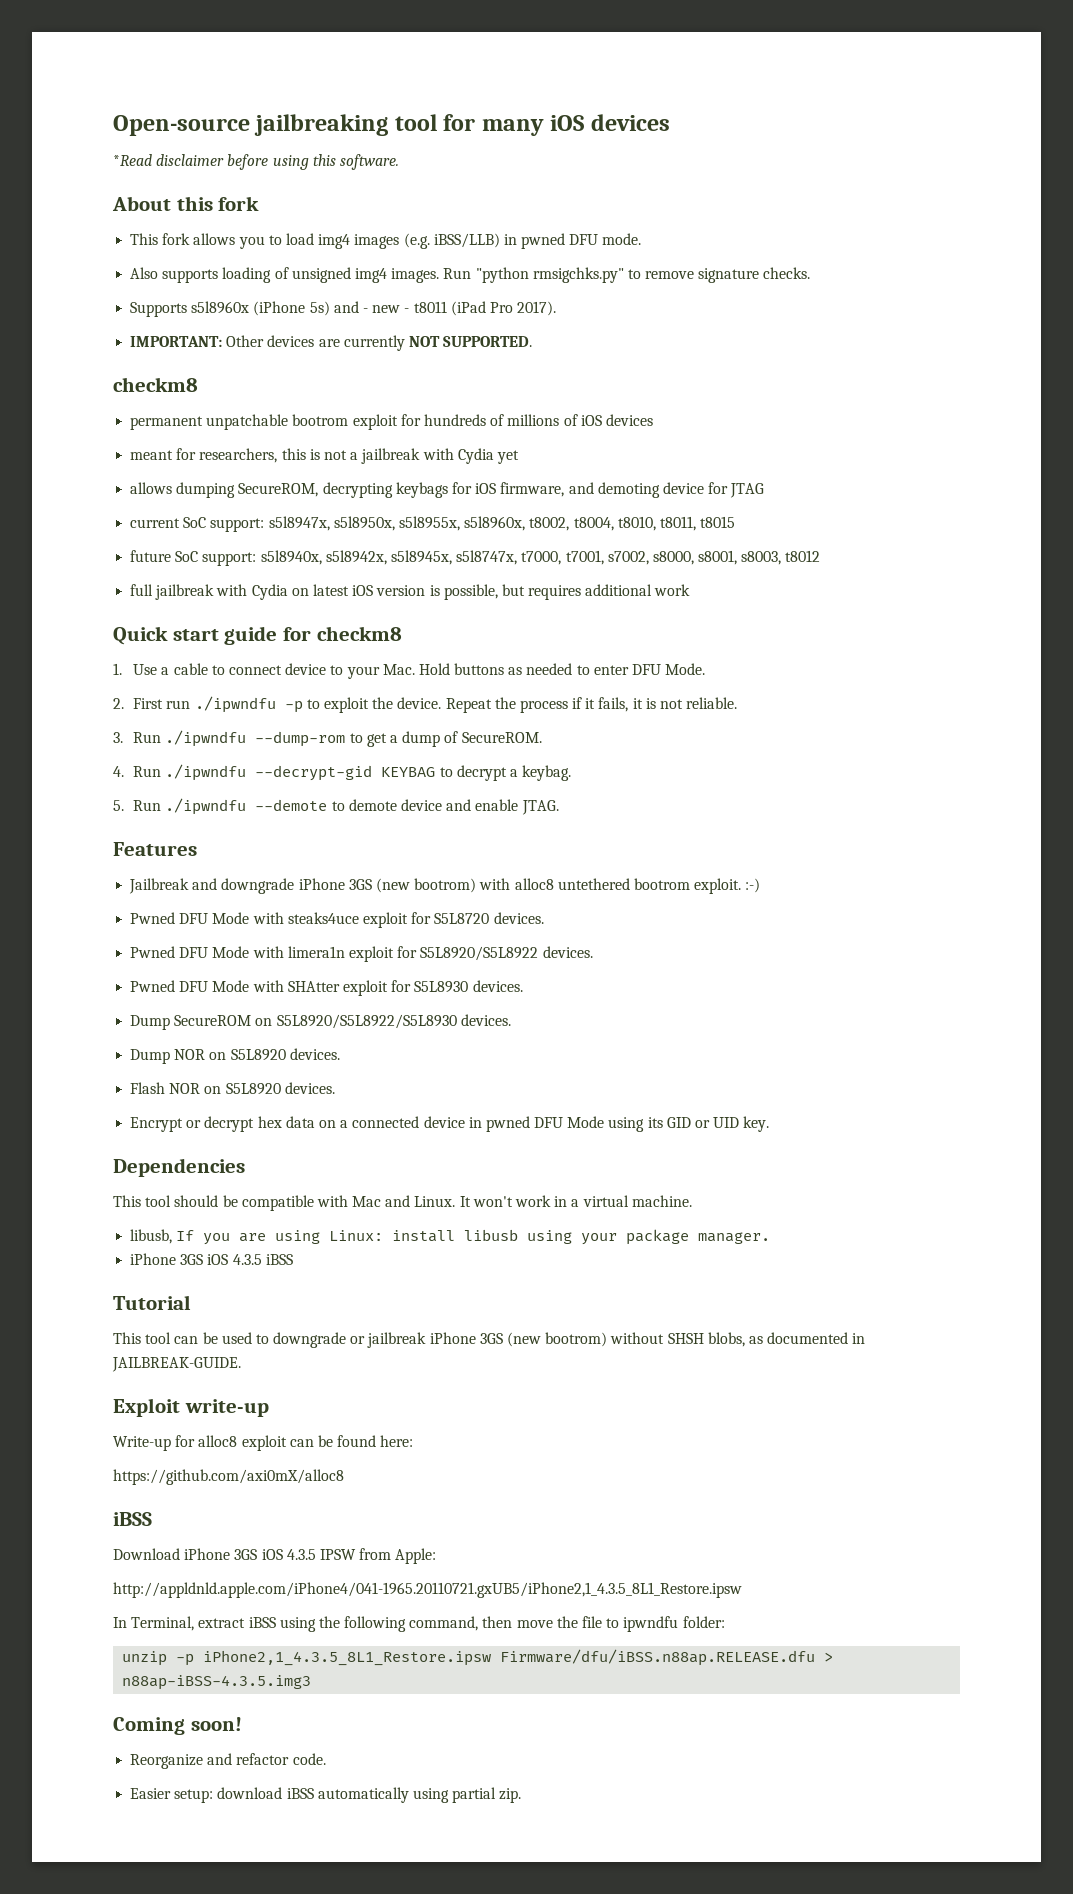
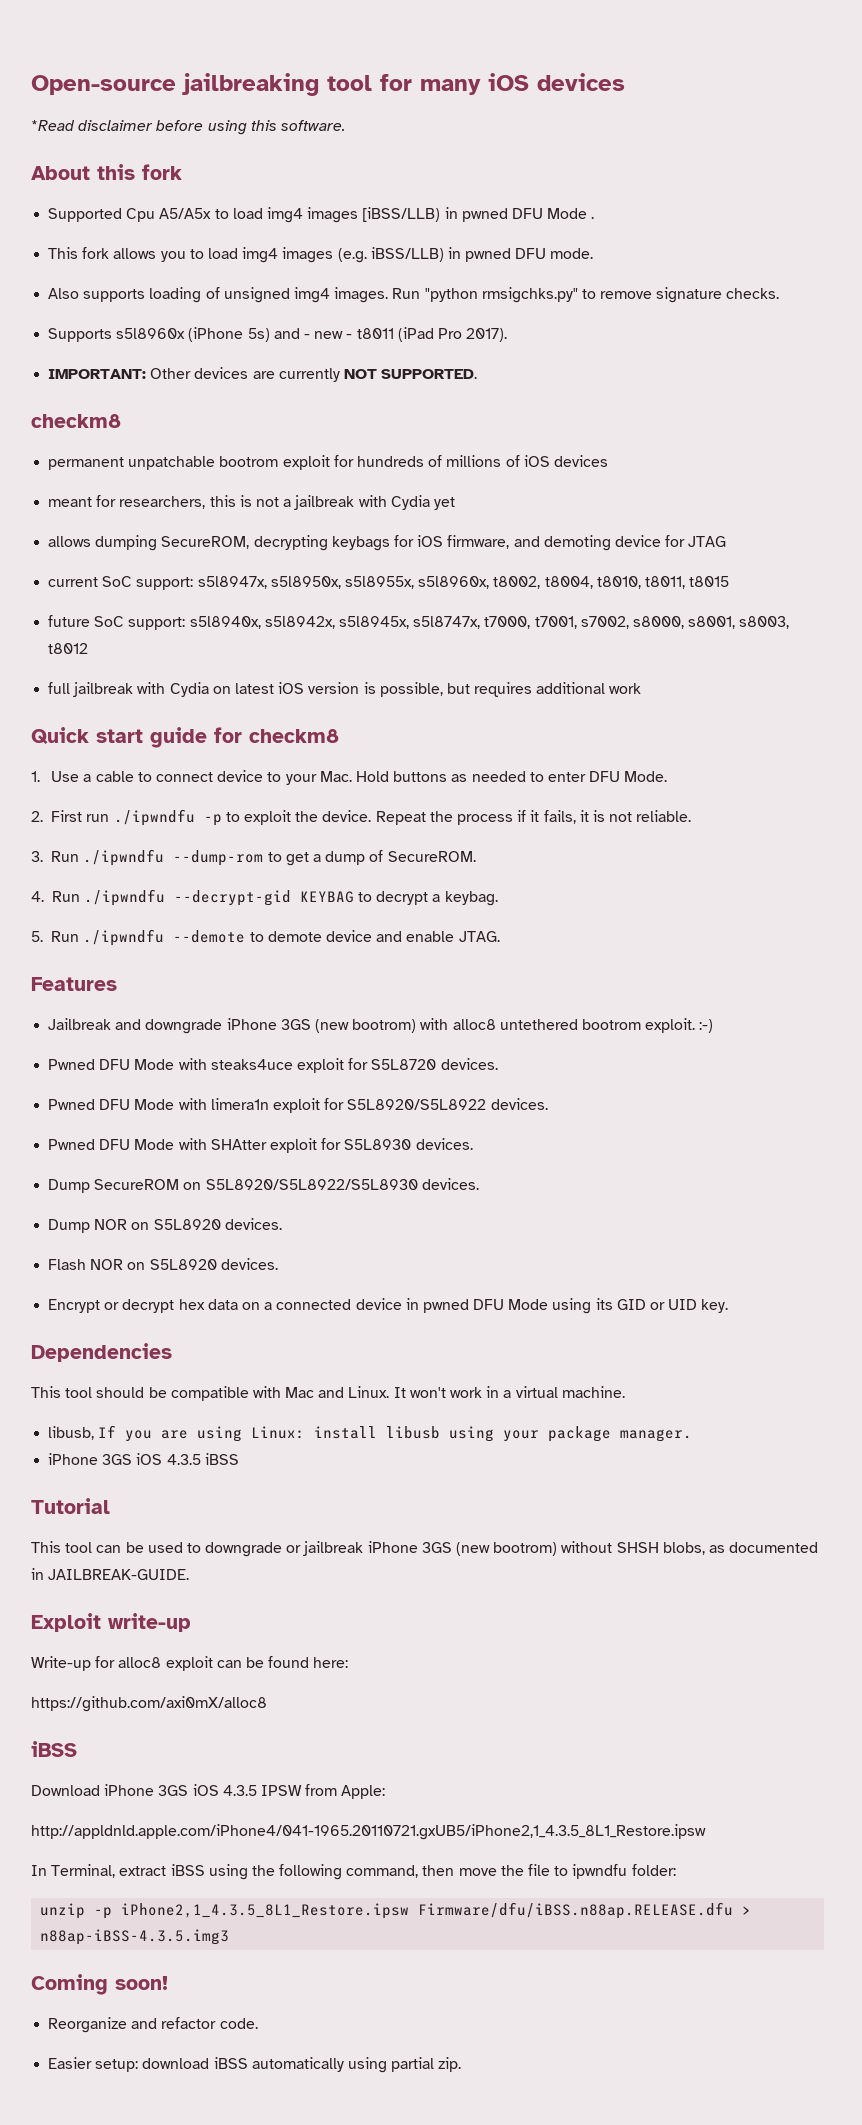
(260, 203) none -> [48,207,595,223] // Supported Cpu A5/A5x to load img4 images [iBSS/LLB) in pwned DFU Mode .

